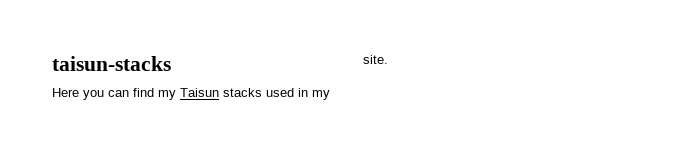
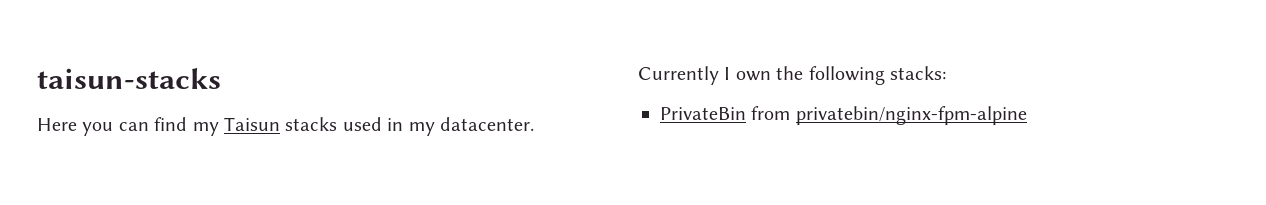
[363,55,388,64] site. -> [439,117,534,131] [638,66,946,85] [660,106,1027,125] datacenter. Currently I own the following stacks: // PrivateBin from privatebin/nginx-fpm-alpine

